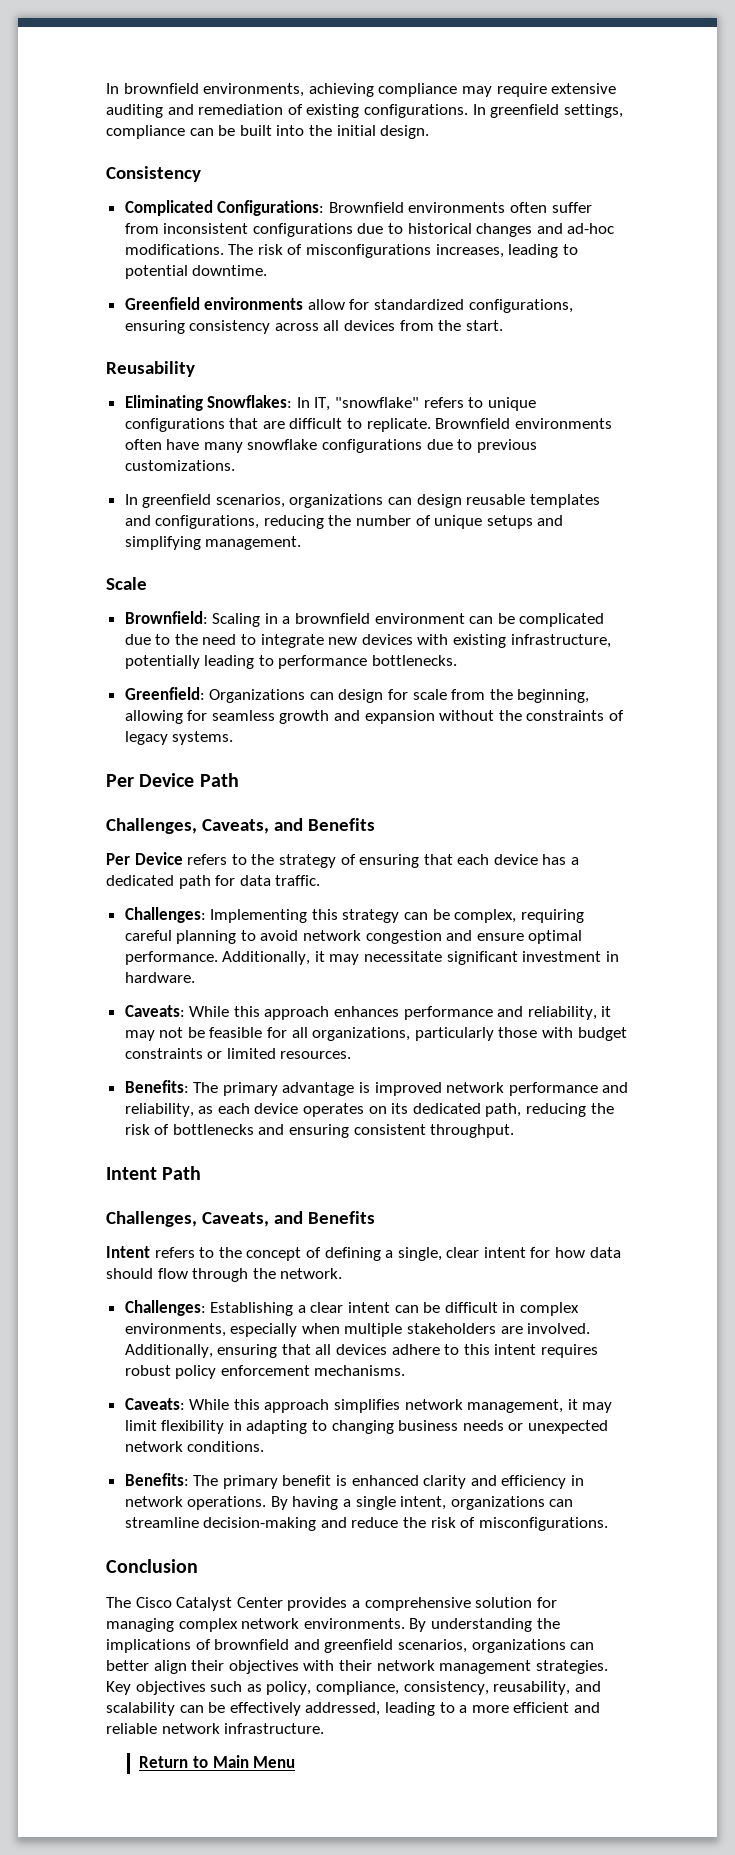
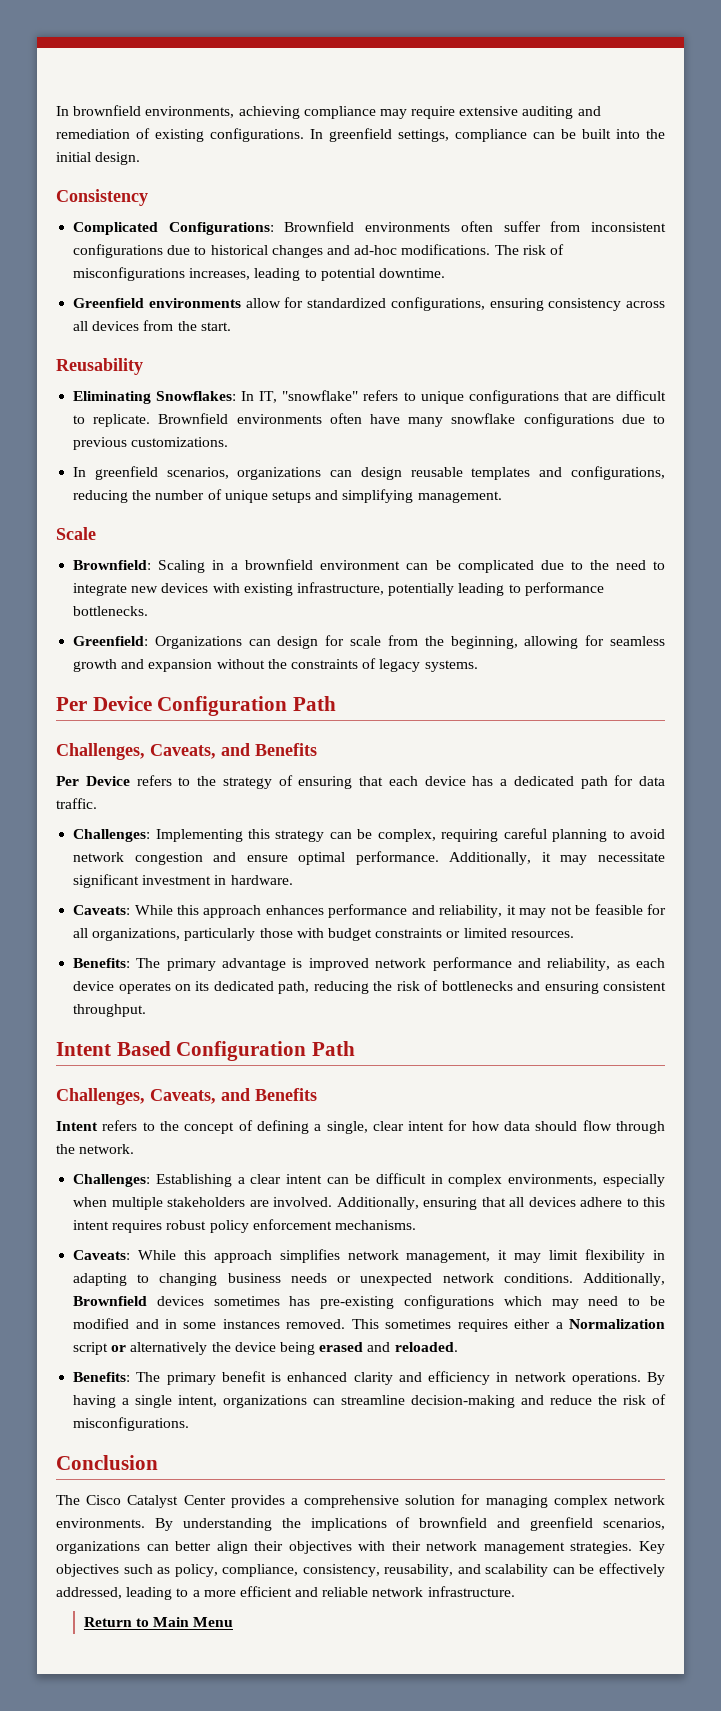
(195, 780) none -> [157,696,288,716] Configuration
(157, 1173) none -> [116,1041,307,1061] Based Configuration
(265, 1446) none -> [583,1273,666,1286] [73,1295,665,1309] [73,1318,665,1332] [73,1342,458,1355] Additionally, Brownfield devices sometimes has pre-existing configurations which may need to be modified and in some instances removed. This sometimes requires either a Normalization script or alternatively the device being erased and reloaded.

